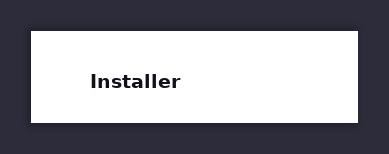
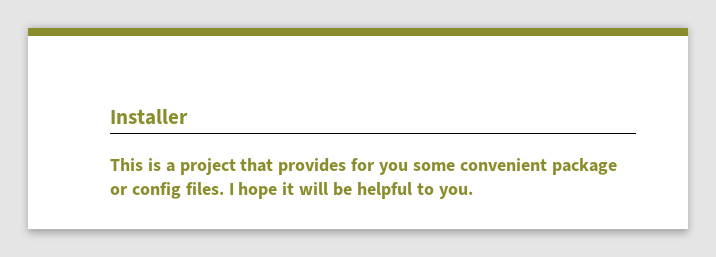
(181, 81) none -> [110,158,617,175] [110,182,473,199] // This is a project that provides for you some convenient package or config files. I hope it will be helpful to you.

